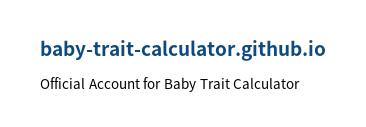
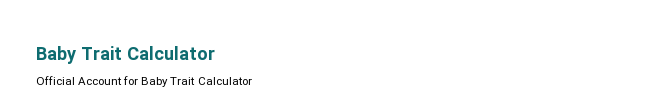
[40,40,326,61] baby-trait-calculator.github.io -> [36,46,215,64] Baby Trait Calculator

